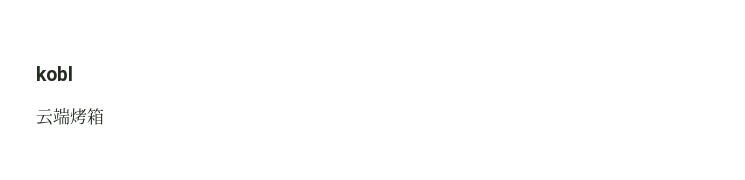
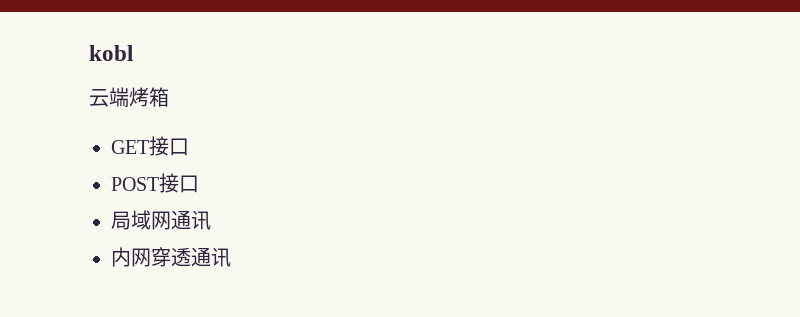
(104, 116) none -> [111,136,189,156] [111,173,199,193] [111,210,211,230] [111,247,231,267] // GET接口 // POST接口 // 局域网通讯 // 内网穿透通讯

